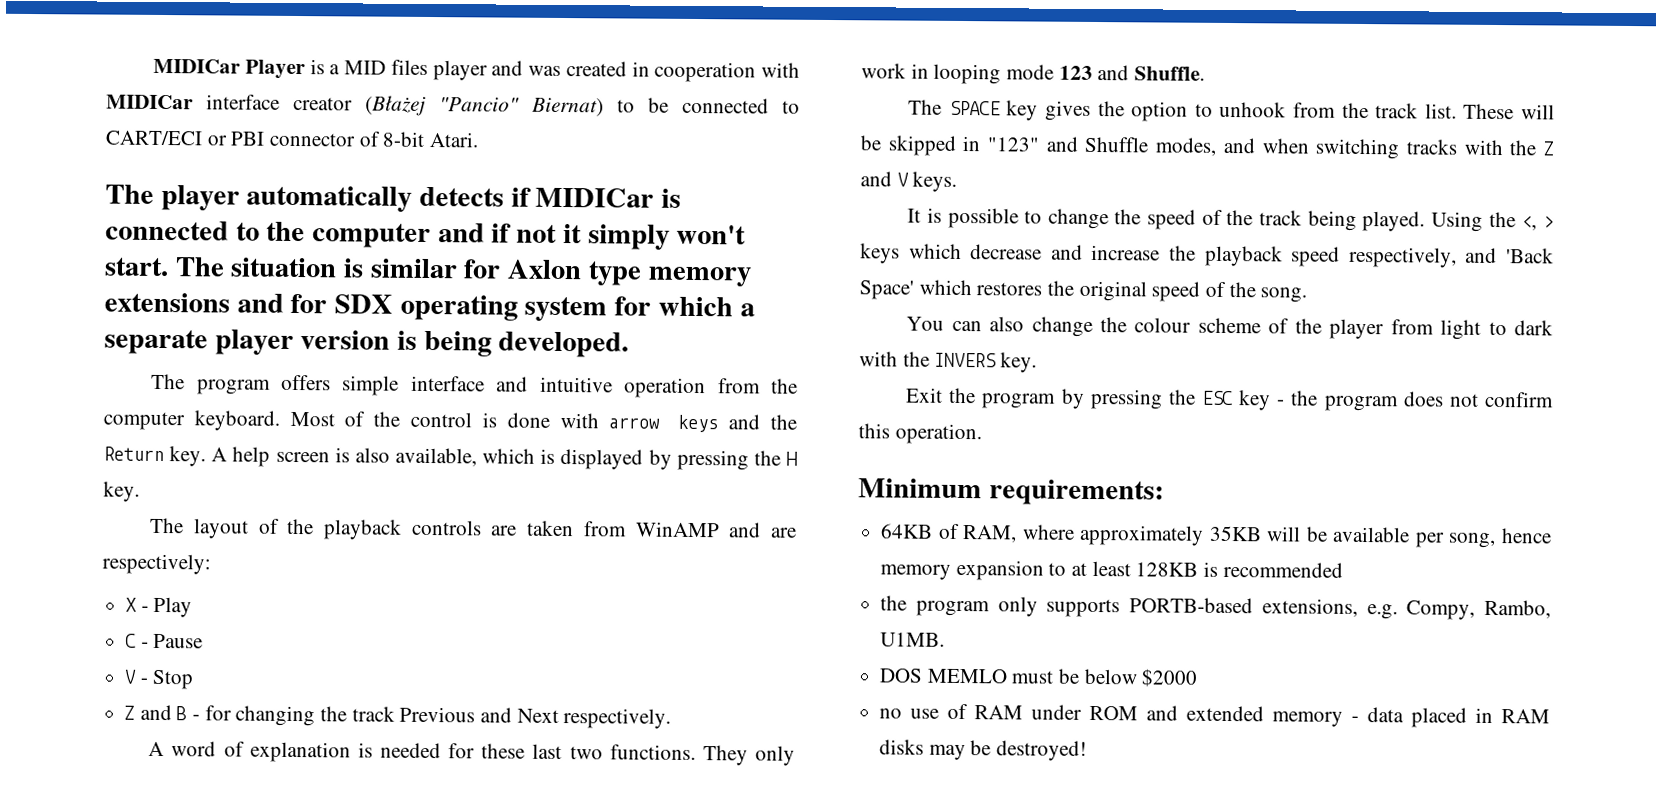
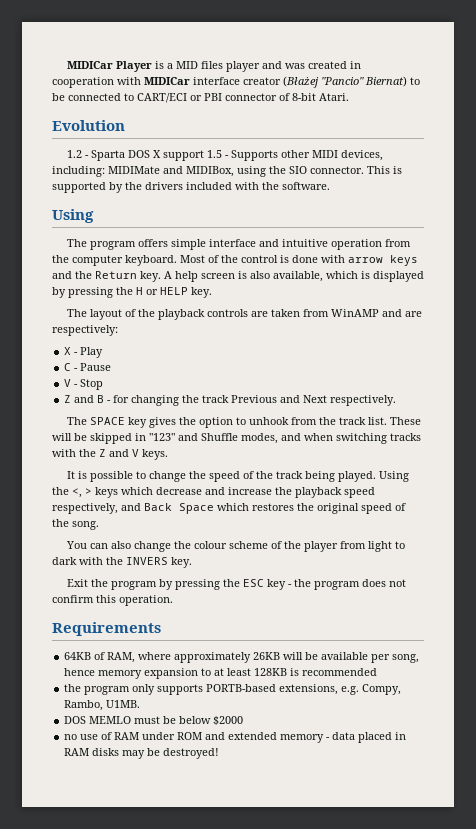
[105,184,682,212] [105,220,747,250] [104,257,752,287] [104,292,755,322] [104,329,630,358] The player automatically detects if MIDICar is connected to the computer and if not it simply won't start. The situation is similar for Axlon type memory extensions and for SDX operating system for which a separate player version is being developed. -> [52,120,125,131] [67,150,384,161] [52,166,402,177] [52,182,330,193] [52,209,94,223] Evolution // 1.2 - Sparta DOS X support 1.5 - Supports other MIDI devices, including: MIDIMate and MIDIBox, using the SIO connector. This is supported by the drivers included with the software. // Using
(798, 458) none -> [146,287,188,295] or HELP
[148,741,795,766] [861,63,1206,85] // A word of explanation is needed for these last two functions. They only work in looping mode 123 and Shuffle. -> (397, 400) none
[1506,248,1554,264] [859,280,914,300] 'Back Space' -> [144,503,214,514] Back Space
[858,478,1164,506] Minimum requirements: -> [52,622,161,636] Requirements
[1208,525,1262,542] 35KB -> [253,652,281,660] 26KB

